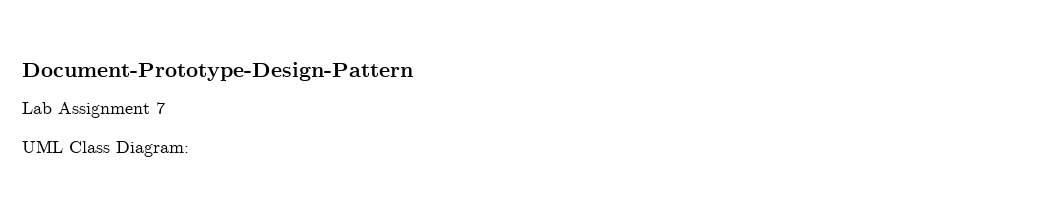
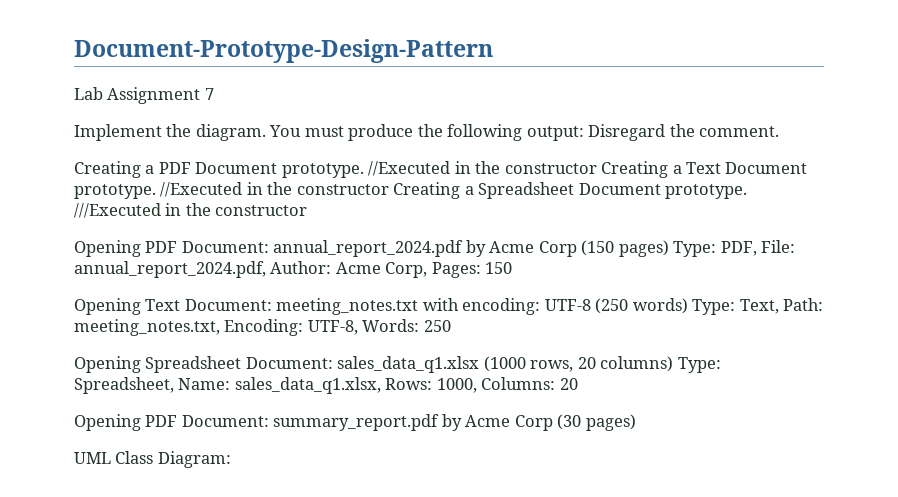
(165, 108) none -> [74,124,780,141] [74,161,808,178] [74,182,748,199] [74,203,308,218] [74,240,796,257] [74,261,513,278] [74,298,824,315] [74,319,451,336] [74,356,721,373] [74,377,578,394] [74,414,636,431] // Implement the diagram. You must produce the following output: Disregard the comment. // Creating a PDF Document prototype. //Executed in the constructor Creating a Text Document prototype. //Executed in the constructor Creating a Spreadsheet Document prototype. ///Executed in the constructor // Opening PDF Document: annual_report_2024.pdf by Acme Corp (150 pages) Type: PDF, File: annual_report_2024.pdf, Author: Acme Corp, Pages: 150 // Opening Text Document: meeting_notes.txt with encoding: UTF-8 (250 words) Type: Text, Path: meeting_notes.txt, Encoding: UTF-8, Words: 250 // Opening Spreadsheet Document: sales_data_q1.xlsx (1000 rows, 20 columns) Type: Spreadsheet, Name: sales_data_q1.xlsx, Rows: 1000, Columns: 20 // Opening PDF Document: summary_report.pdf by Acme Corp (30 pages)

